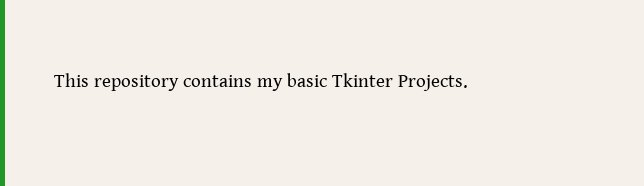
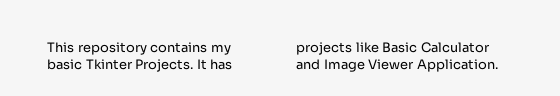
(468, 83) none -> [196,59,233,70] [296,42,490,55] [296,59,498,72] It has projects like Basic Calculator and Image Viewer Application.

